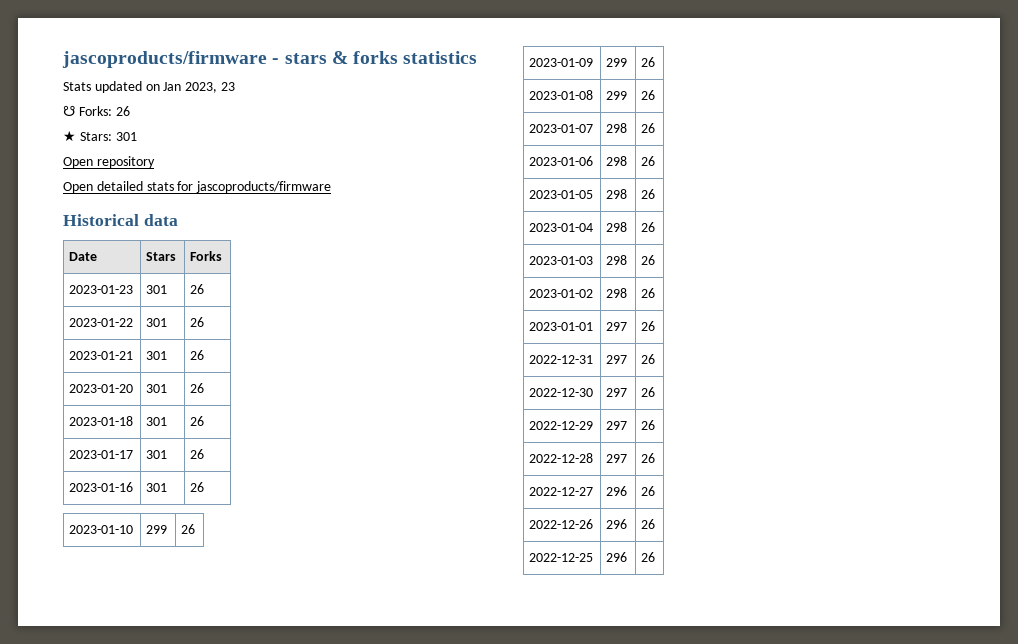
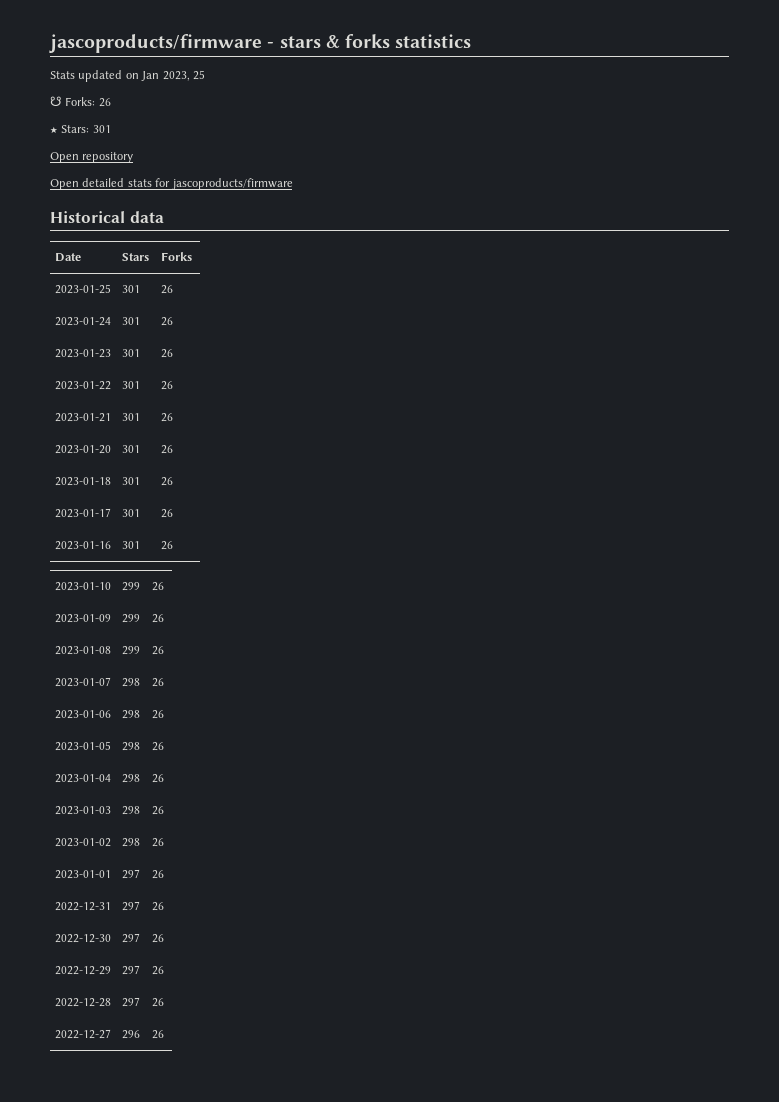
[220,82,235,91] 23 -> [192,70,205,80] 25
(223, 256) none -> [55,284,112,294] [122,285,141,293] [161,285,174,294] [55,317,112,326] [122,317,141,325] [161,317,174,326] // 2023-01-25 | 301 | 26 // 2023-01-24 | 301 | 26
[529,519,594,529] [606,519,628,529] [641,519,656,529] [529,553,594,562] [606,552,628,562] [641,552,656,562] // 2022-12-26 | 296 | 26 // 2022-12-25 | 296 | 26 -> (165, 1034) none

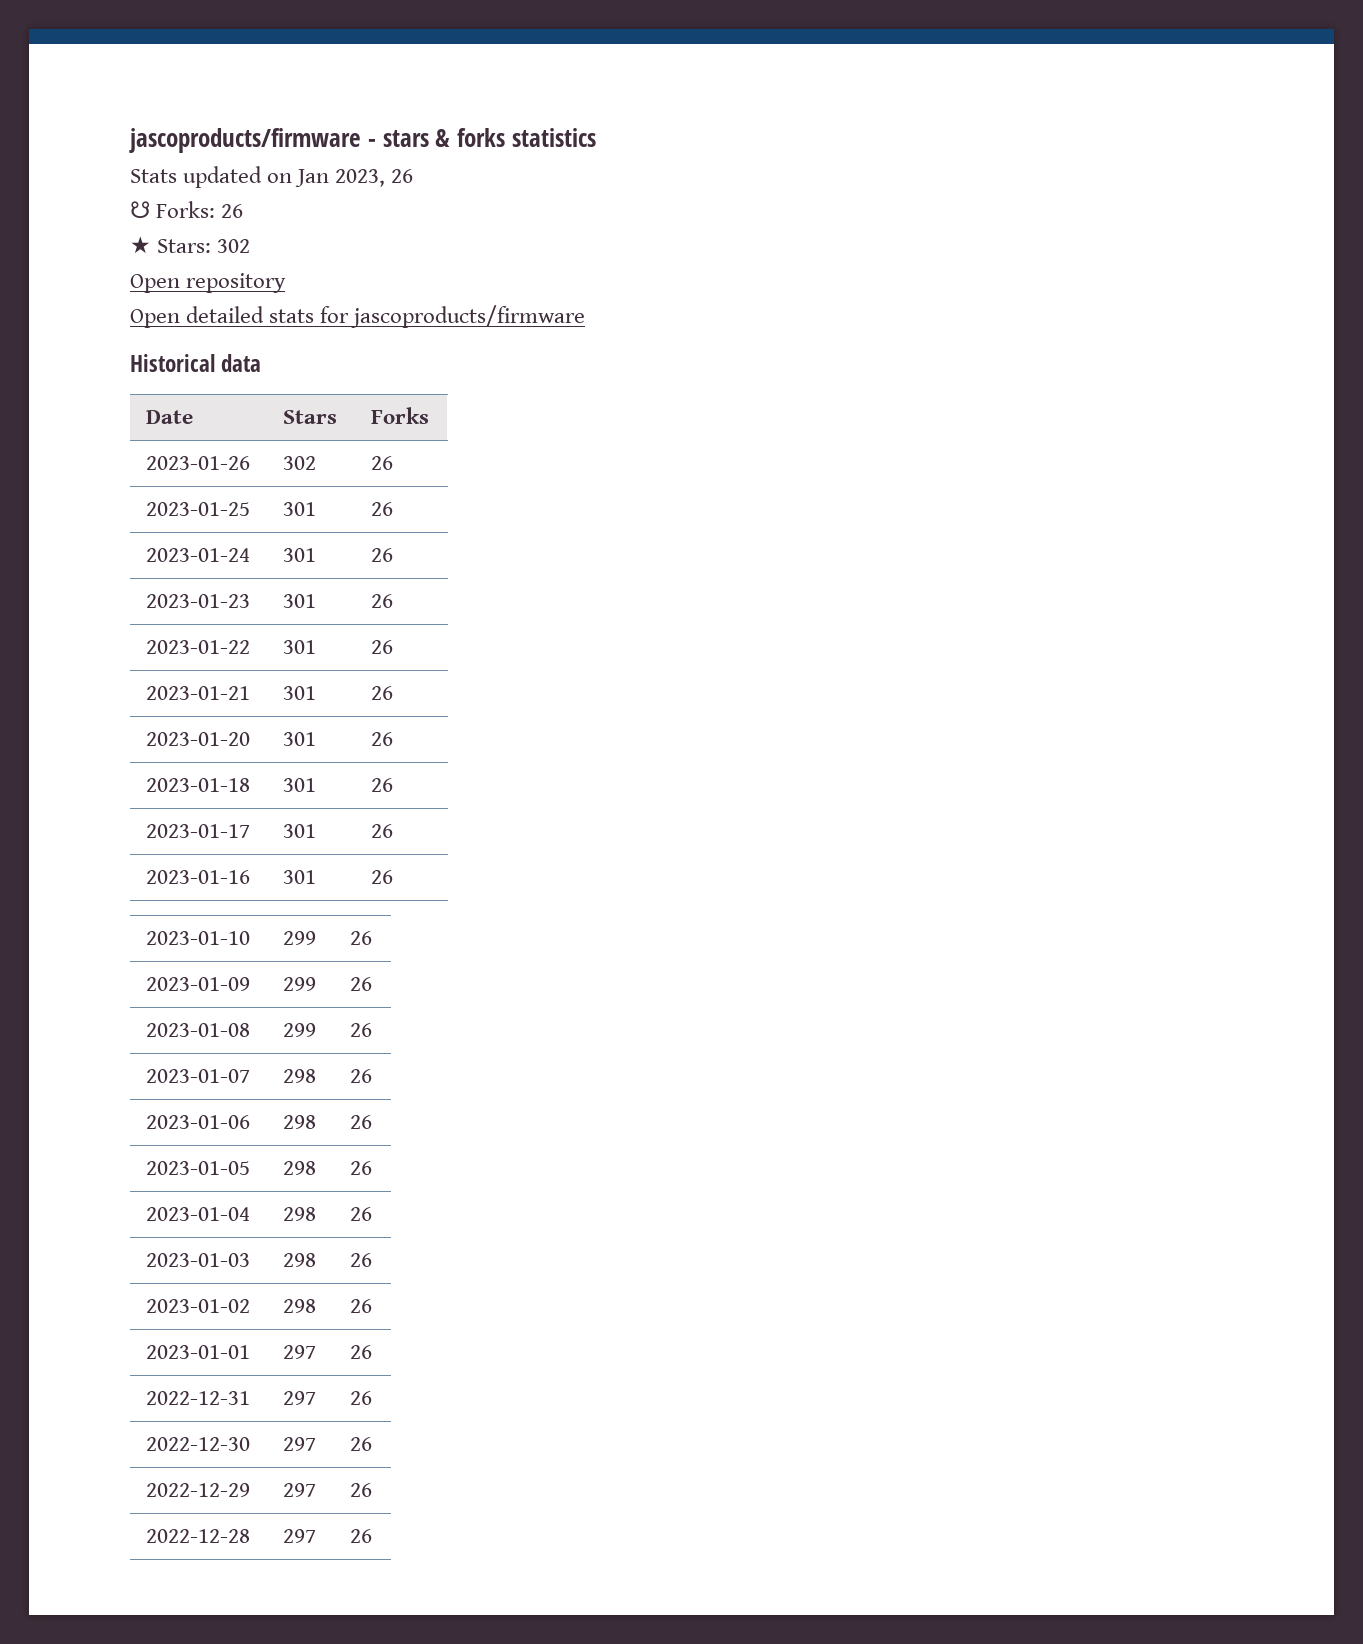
[192,70,205,80] 25 -> [391,169,414,183] 26
[92,125,111,133] 301 -> [217,239,251,253] 302
(193, 256) none -> [146,456,251,470] [283,456,317,470] [371,456,394,470] // 2023-01-26 | 302 | 26
[55,1029,112,1039] [122,1030,141,1039] [152,1030,165,1039] // 2022-12-27 | 296 | 26 -> (373, 1536) none

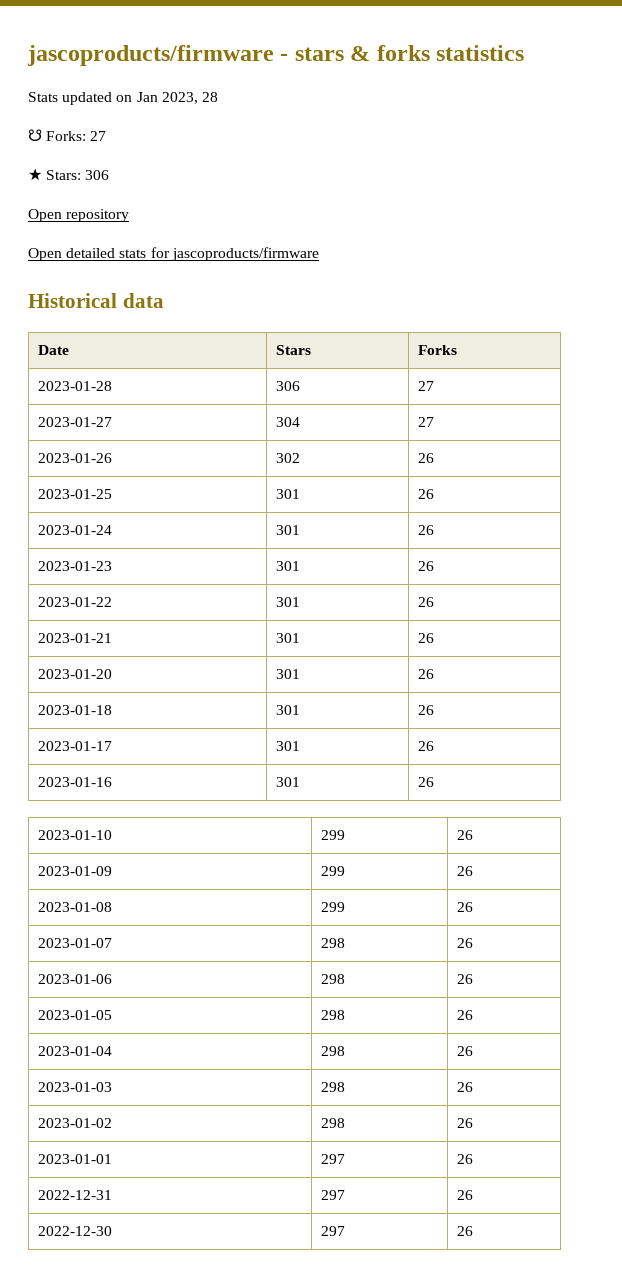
[391,169,414,183] 26 -> [201,92,218,102] 28
[221,204,244,218] 26 -> [90,131,107,141] 27
[217,239,251,253] 302 -> [85,170,110,180] 306
(430, 415) none -> [38,381,113,391] [276,381,301,391] [418,381,435,391] [38,417,113,427] [276,417,301,427] [418,417,435,427] // 2023-01-28 | 306 | 27 // 2023-01-27 | 304 | 27
[146,1483,251,1497] [283,1483,317,1497] [350,1483,373,1497] [146,1529,251,1543] [283,1529,317,1543] [350,1529,373,1543] // 2022-12-29 | 297 | 26 // 2022-12-28 | 297 | 26 -> (474, 1231) none

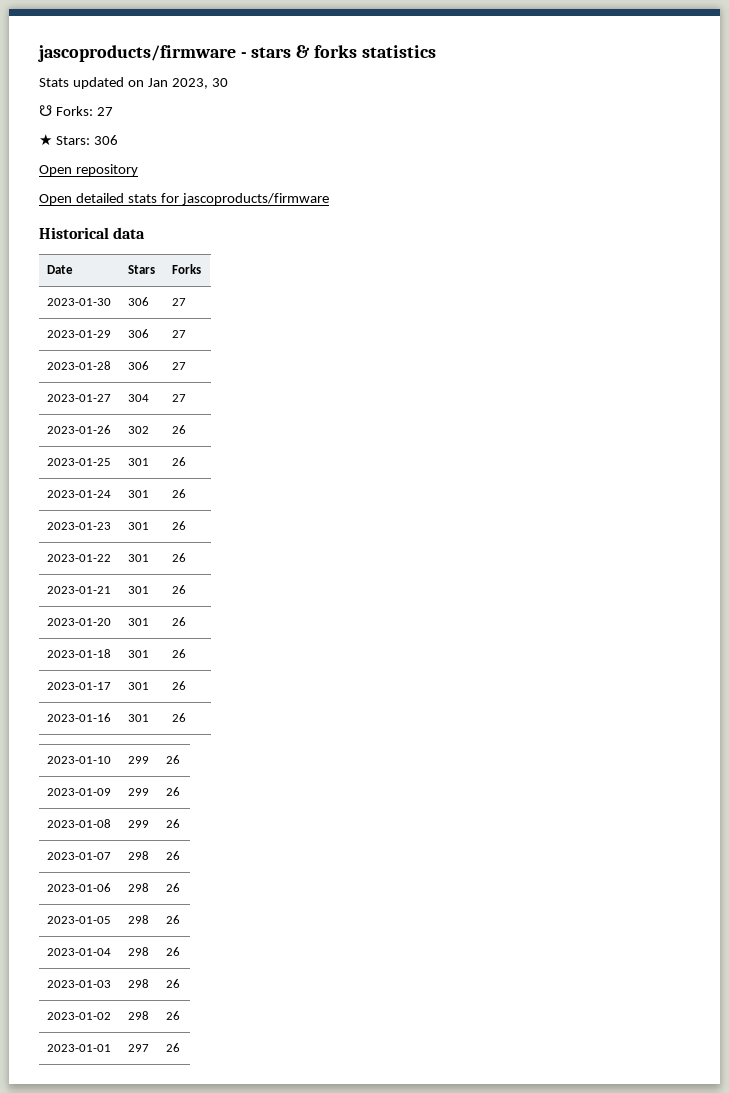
[201,92,218,102] 28 -> [211,78,228,87] 30
(458, 350) none -> [47,298,112,306] [128,297,150,306] [172,298,187,306] [47,330,112,338] [128,329,150,338] [172,330,187,338] // 2023-01-30 | 306 | 27 // 2023-01-29 | 306 | 27
[38,1190,113,1200] [321,1190,346,1200] [457,1190,474,1200] [38,1226,113,1236] [321,1226,346,1236] [457,1226,474,1236] // 2022-12-31 | 297 | 26 // 2022-12-30 | 297 | 26 -> (181, 1047) none

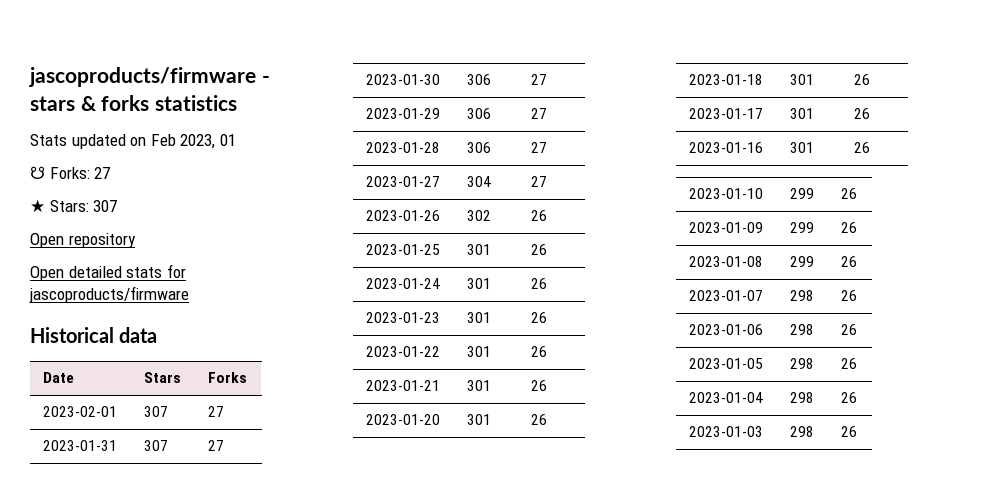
[147,78,228,89] Jan 2023, 30 -> [150,134,236,149] Feb 2023, 01
[93,135,118,145] 306 -> [93,200,118,212] 307
(202, 269) none -> [43,406,118,417] [144,406,169,417] [208,406,225,417] [43,440,118,451] [144,440,169,451] [208,440,225,451] // 2023-02-01 | 307 | 27 // 2023-01-31 | 307 | 27
[47,1012,112,1020] [128,1011,150,1020] [166,1011,181,1020] [47,1044,112,1052] [128,1044,150,1052] [166,1043,181,1052] // 2023-01-02 | 298 | 26 // 2023-01-01 | 297 | 26 -> (858, 431) none

